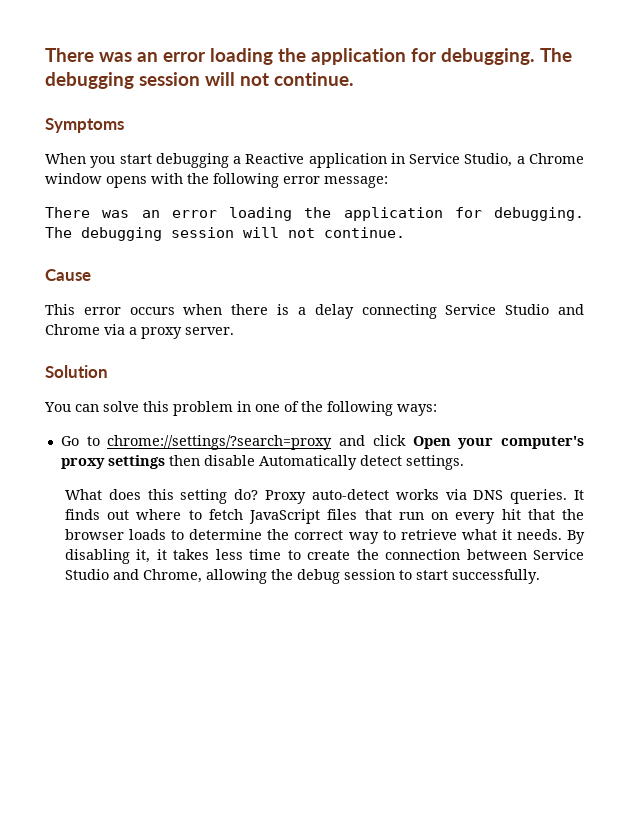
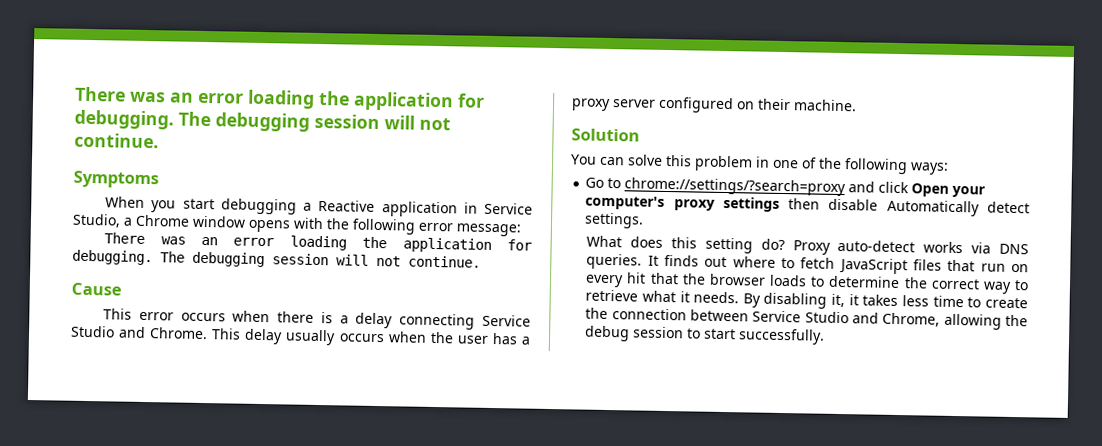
[45,324,234,339] Chrome via a proxy server. -> [149,327,531,346] [571,96,857,114] Chrome. This delay usually occurs when the user has a proxy server configured on their machine.

